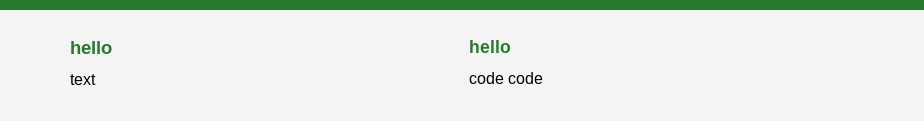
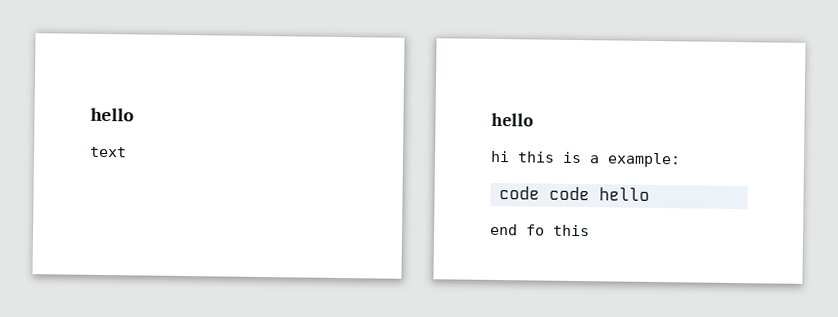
[469,72,544,84] code code -> [490,150,681,168] [499,186,650,201] [490,223,590,237] hi this is a example: // code code hello // end fo this

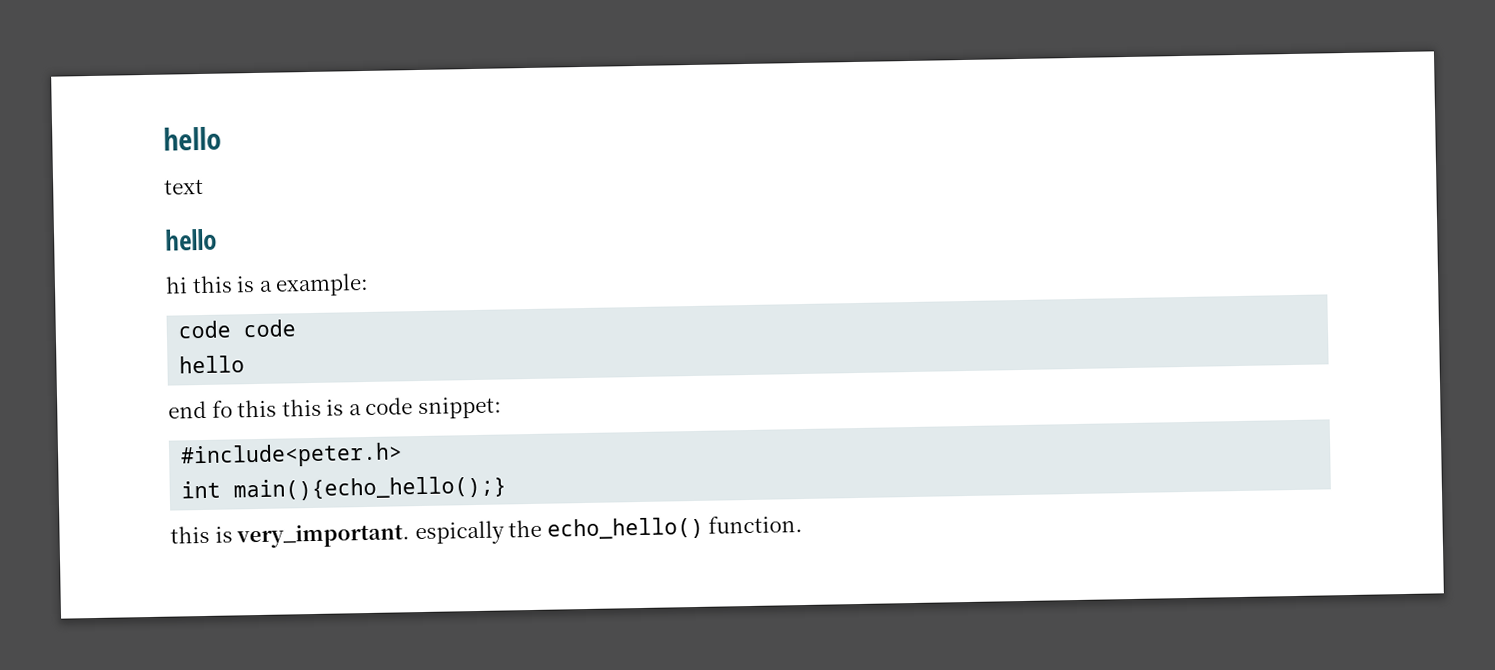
(590, 193) none -> (297, 328) //
(590, 230) none -> [281,396,502,420] [180,442,404,469] [181,475,508,502] [170,515,804,549] this is a code snippet: // #include<peter.h> // int main(){echo_hello();} // this is very_important. espically the echo_hello() function.

